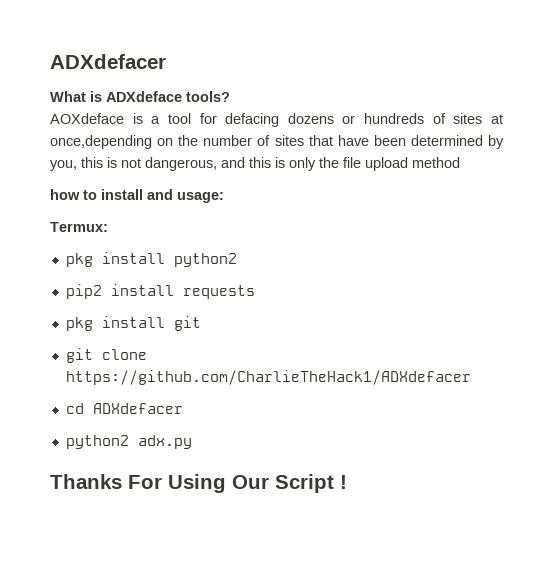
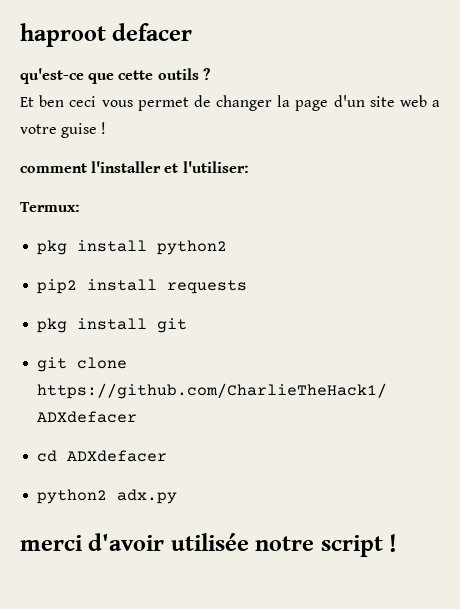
[50,54,166,69] [50,91,230,102] [50,113,503,127] [50,135,505,149] [50,157,460,171] [50,189,224,203] ADXdefacer // What is ADXdeface tools? // AOXdeface is a tool for defacing dozens or hundreds of sites at once,depending on the number of sites that have been determined by you, this is not dangerous, and this is only the file upload method // how to install and usage: -> [20,23,193,47] [20,68,210,84] [20,95,441,111] [20,122,107,138] [20,161,249,173] haproot defacer // qu'est-ce que cette outils ? // Et ben ceci vous permet de changer la page d'un site web a votre guise ! // comment l'installer et l'utiliser:
[50,474,334,493] Thanks For Using Our Script -> [20,533,383,557] merci d'avoir utilisée notre script

